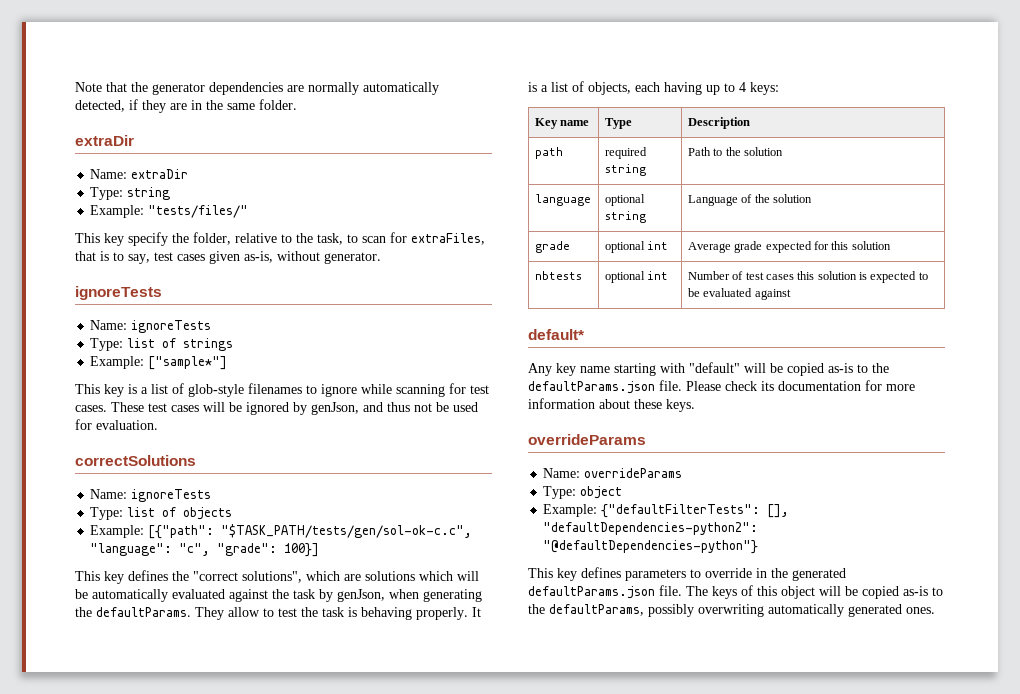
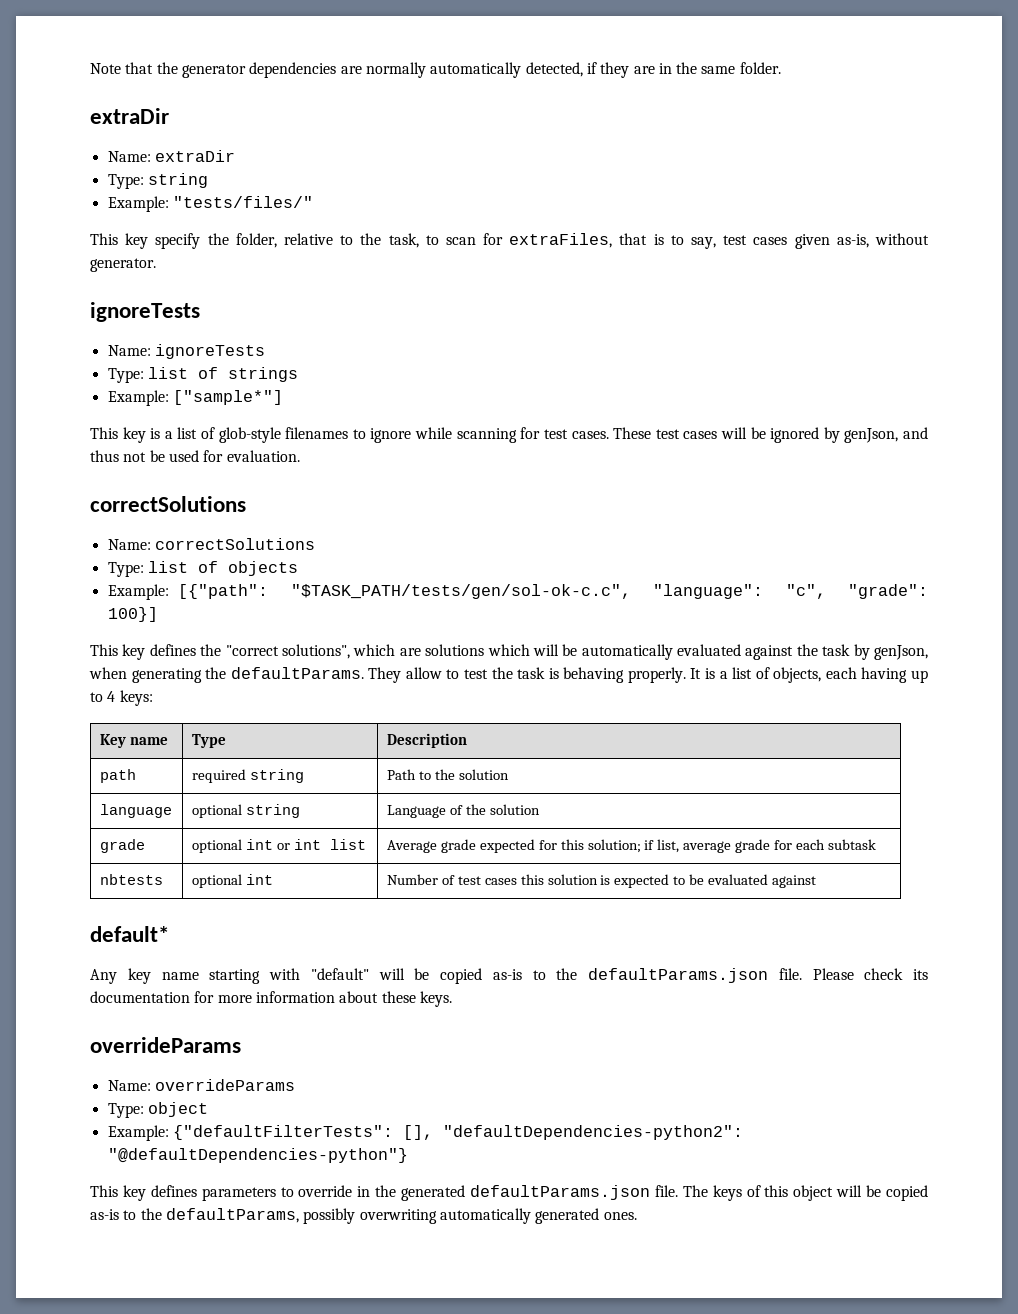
[131,489,212,502] ignoreTests -> [154,538,315,550] correctSolutions
(669, 245) none -> [276,839,366,850] or int list
[851,241,891,250] solution -> [587,839,876,853] solution; if list, average grade for each subtask

